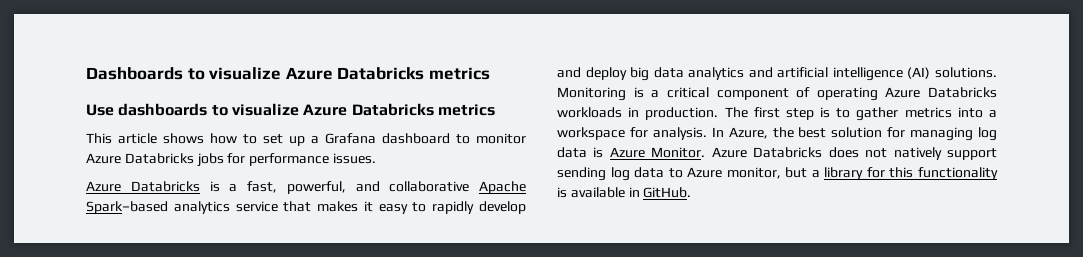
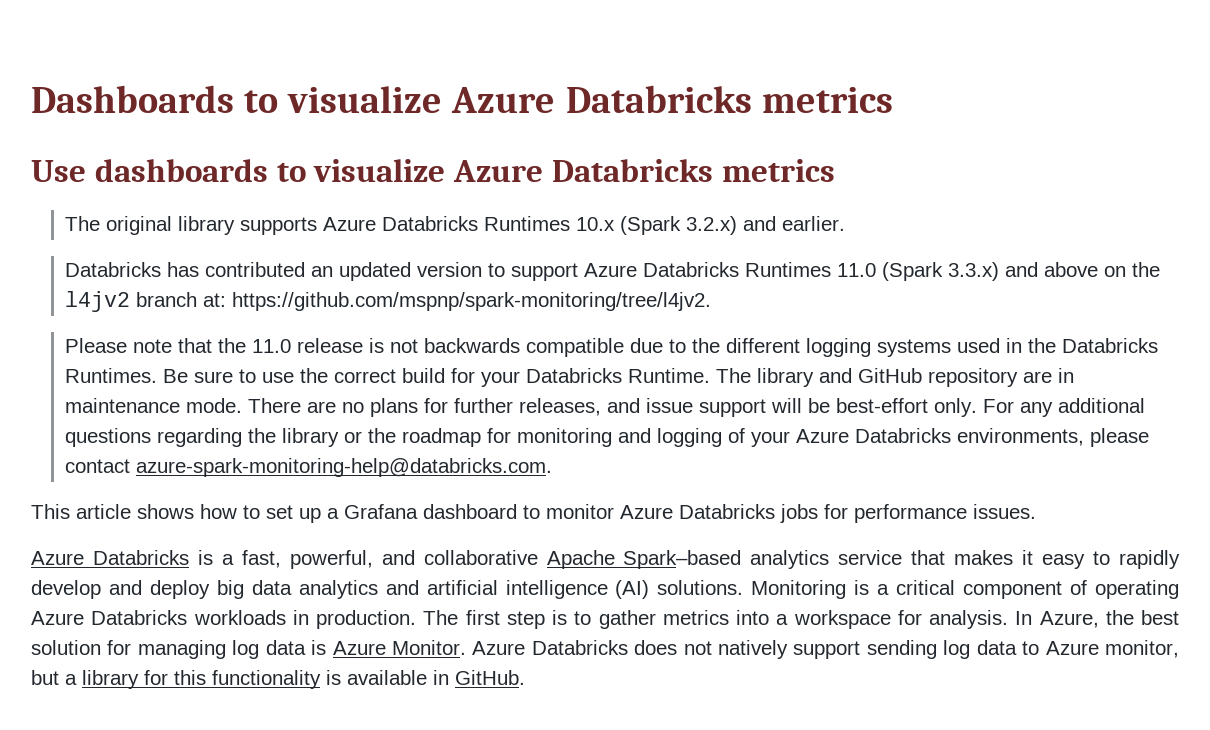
(495, 110) none -> [65,216,846,235] [65,262,1161,281] [65,291,712,312] [65,338,1159,357] [65,368,1075,387] [65,398,1146,417] [65,428,1150,447] [65,458,553,477] // The original library supports Azure Databricks Runtimes 10.x (Spark 3.2.x) and earlier. // Databricks has contributed an updated version to support Azure Databricks Runtimes 11.0 (Spark 3.3.x) and above on the l4jv2 branch at: https://github.com/mspnp/spark-monitoring/tree/l4jv2. // Please note that the 11.0 release is not backwards compatible due to the different logging systems used in the Databricks Runtimes. Be sure to use the correct build for your Databricks Runtime. The library and GitHub repository are in maintenance mode. There are no plans for further releases, and issue support will be best-effort only. For any additional questions regarding the library or the roadmap for monitoring and logging of your Azure Databricks environments, please contact azure-spark-monitoring-help@databricks.com.

